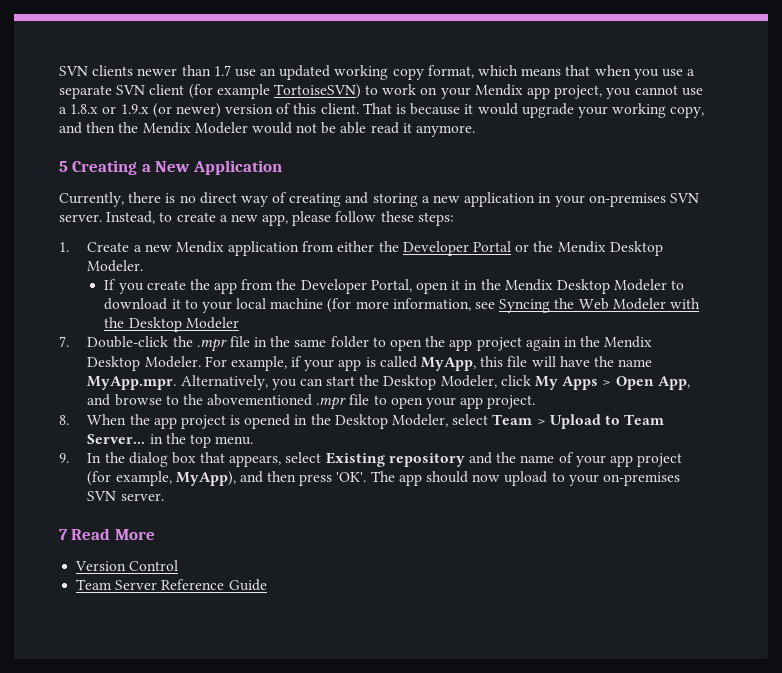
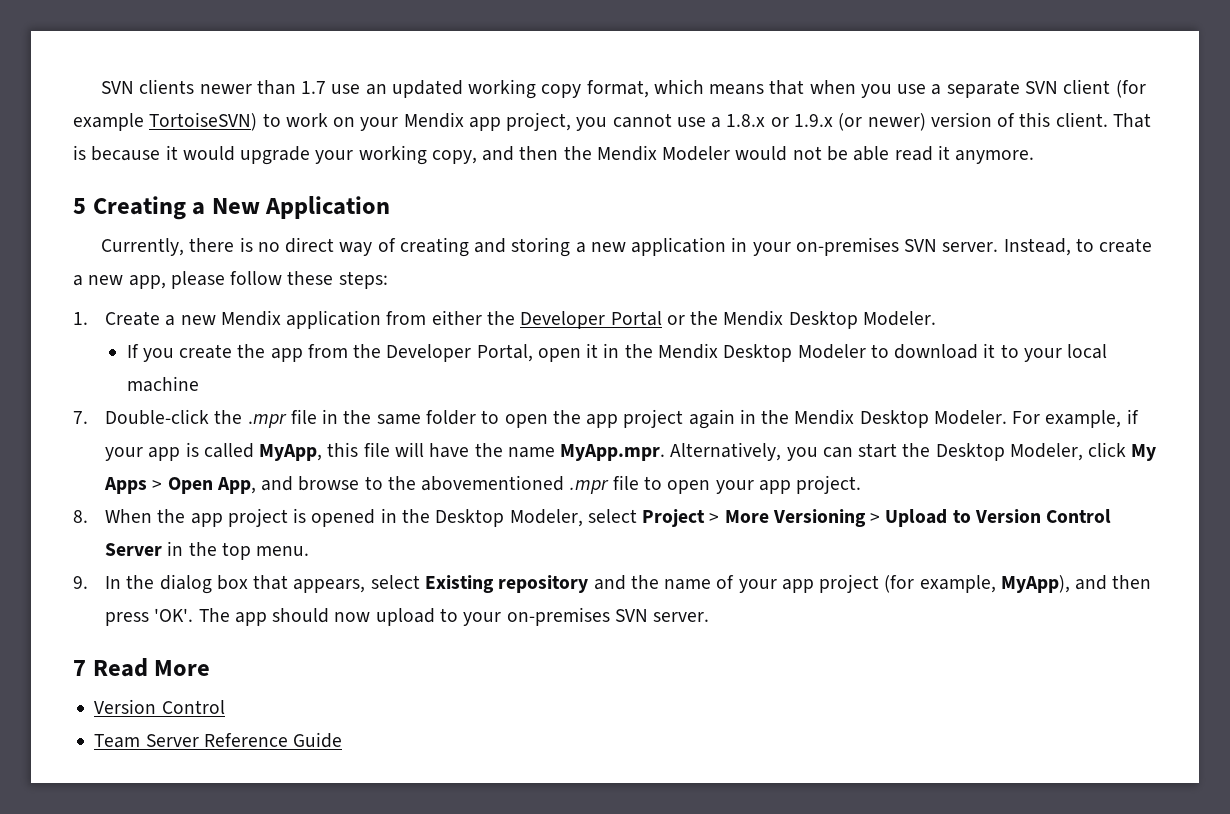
[327,298,700,313] [104,317,239,332] (for more information, see Syncing the Web Modeler with the Desktop Modeler -> (199, 384) none
[492,414,665,429] [87,434,146,444] Team > Upload to Team Server... -> [642,509,1112,527] [105,543,163,556] Project > More Versioning > Upload to Version Control Server

